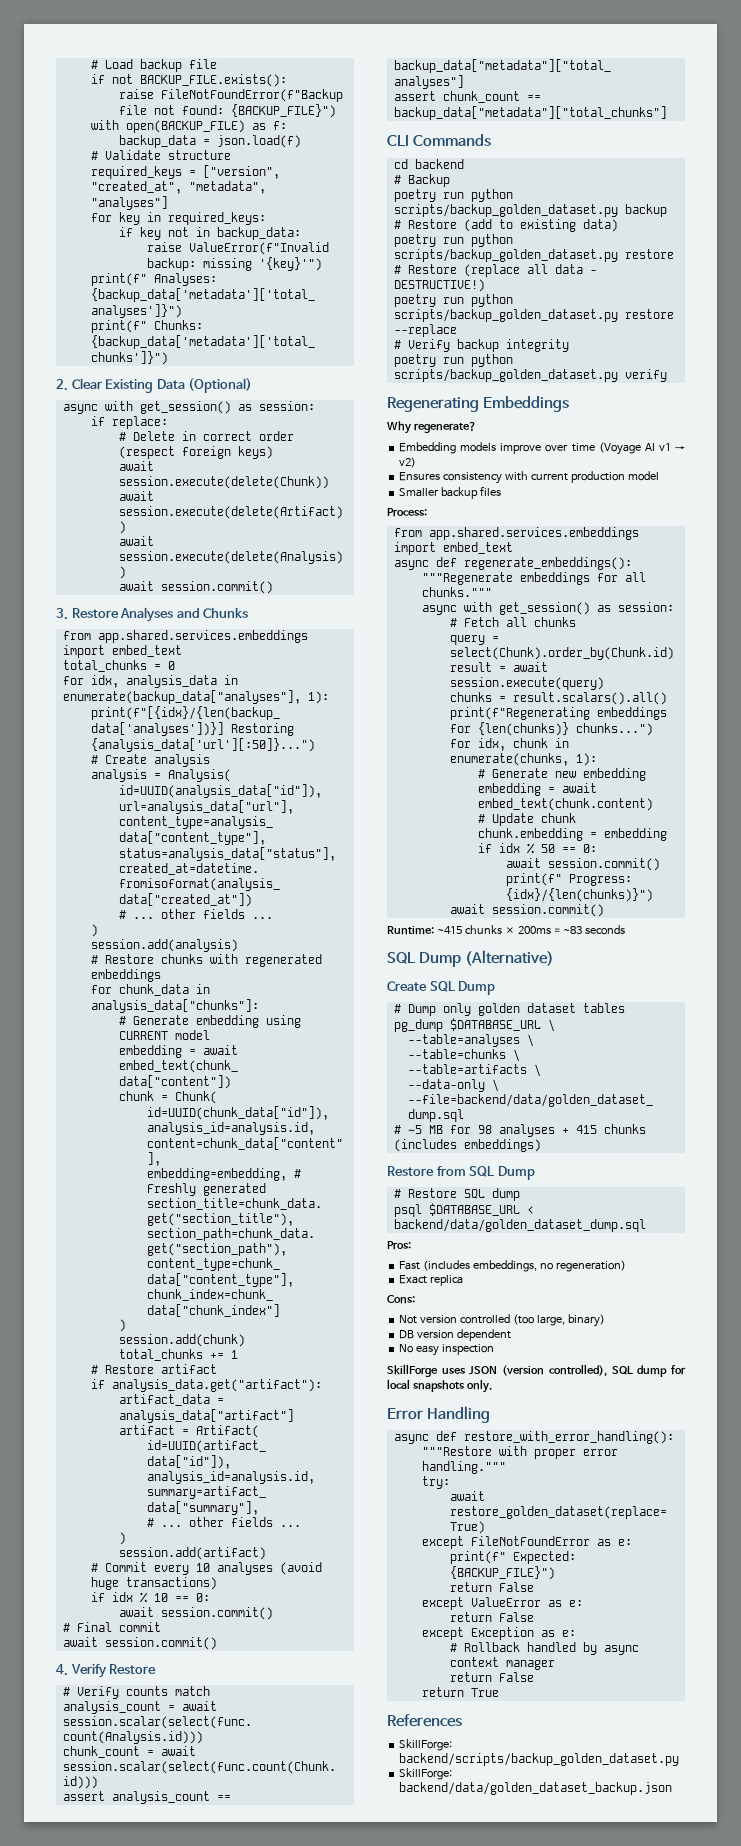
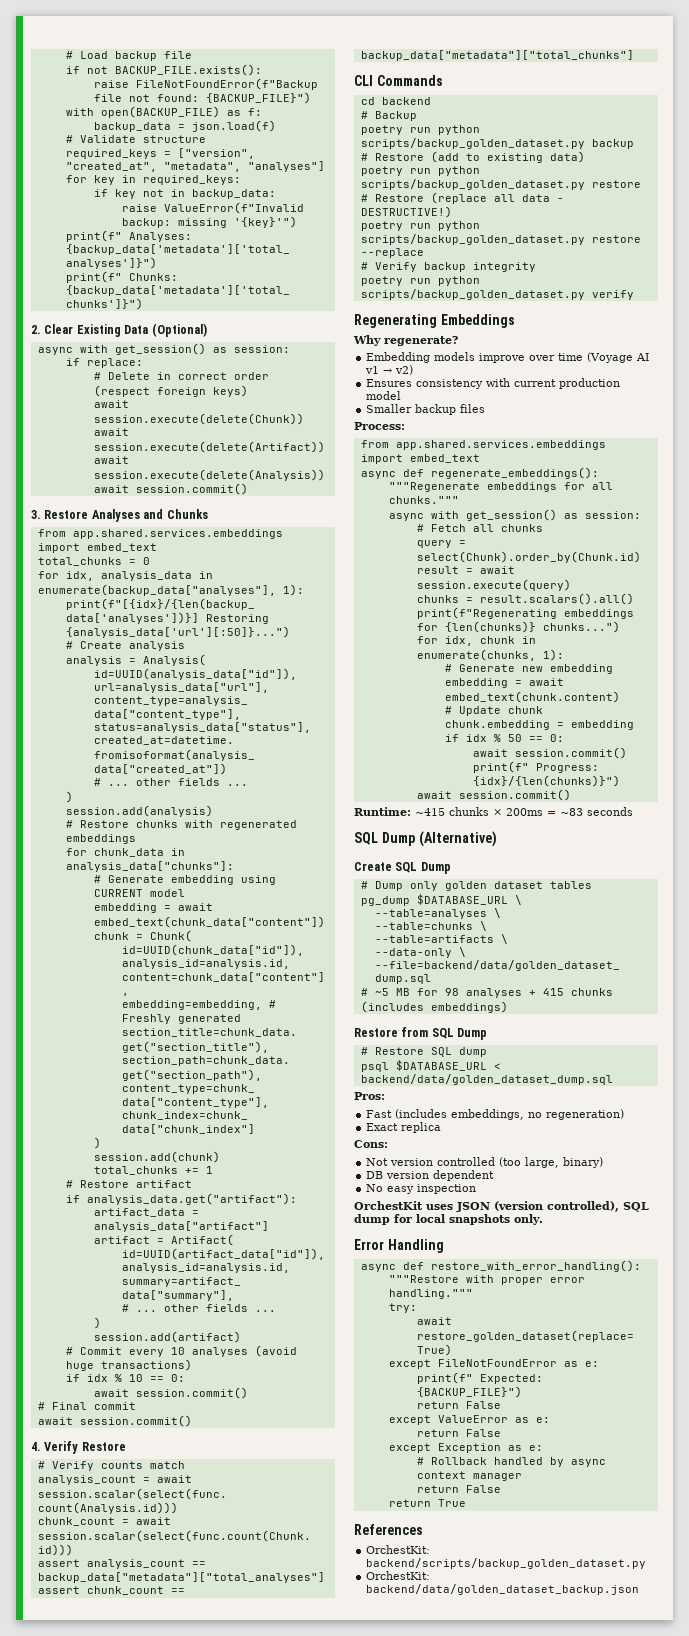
[387,1364,438,1377] SkillForge -> [354,1201,423,1210] OrchestKit
[399,1739,453,1751] SkillForge: -> [366,1545,431,1554] OrchestKit:
[399,1768,453,1780] SkillForge: -> [366,1571,431,1580] OrchestKit:

